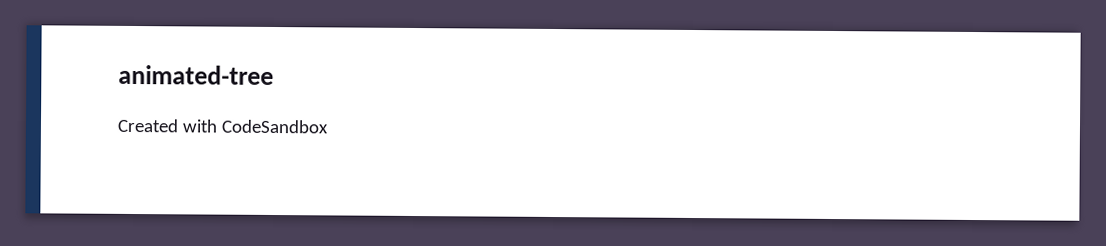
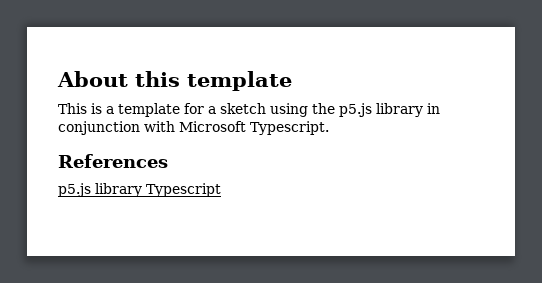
[118,64,274,85] [117,118,329,134] animated-tree // Created with CodeSandbox -> [57,71,292,91] [58,103,440,117] [58,121,329,135] [58,154,168,168] [58,183,221,197] About this template // This is a template for a sketch using the p5.js library in conjunction with Microsoft Typescript. // References // p5.js library Typescript

